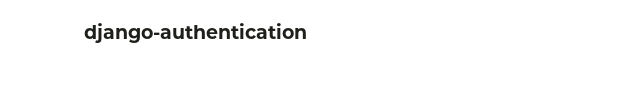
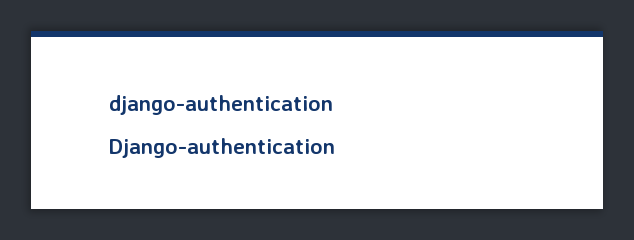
(307, 33) none -> [109,138,335,158] // Django-authentication

